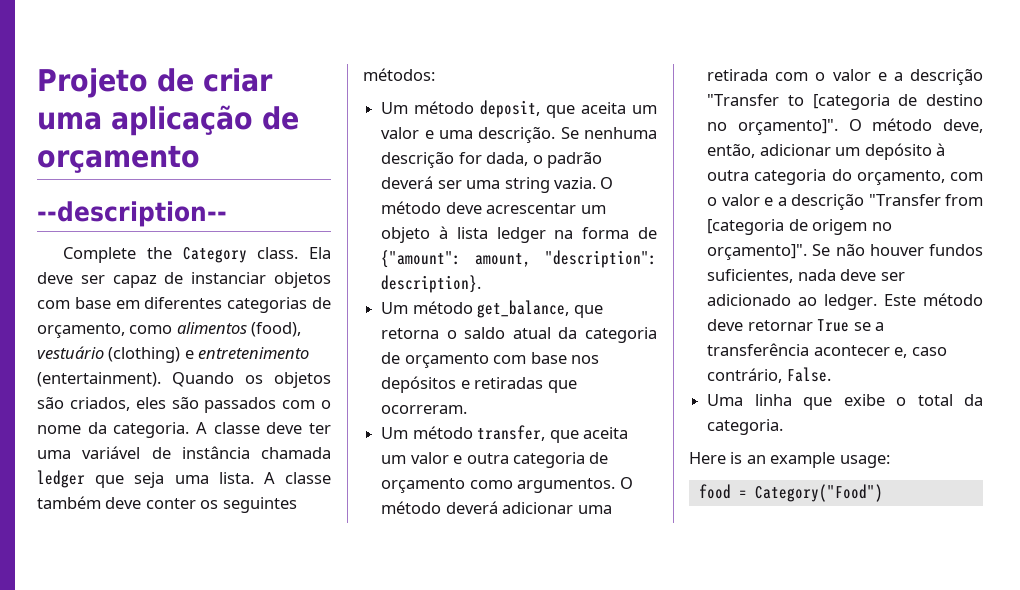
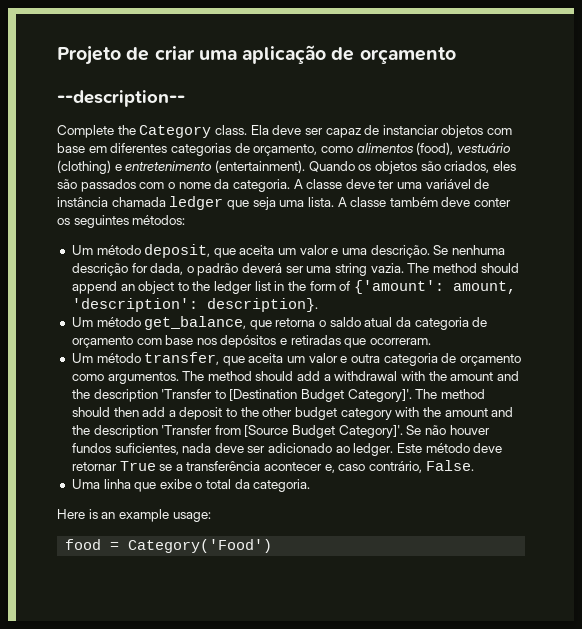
[600,177,614,189] [381,201,606,214] [381,226,657,243] [381,250,657,268] O método deve acrescentar um objeto à lista ledger na forma de {"amount": amount, "description": -> [407,263,519,273] [71,280,516,294] [71,298,198,312] The method should append an object to the ledger list in the form of {'amount': amount, 'description':
[619,477,633,489] [381,501,612,514] [707,68,983,85] [707,94,983,110] [707,118,983,135] [707,143,945,160] [707,169,983,185] [707,193,983,210] [707,219,892,235] [707,244,808,260] O método deverá adicionar uma retirada com o valor e a descrição "Transfer to [categoria de destino no orçamento]". O método deve, então, adicionar um depósito à outra categoria do orçamento, com o valor e a descrição "Transfer from [categoria de origem no orçamento]". -> [182,371,519,381] [71,389,486,402] [71,407,514,420] [71,425,403,438] The method should add a withdrawal with the amount and the description 'Transfer to [Destination Budget Category]'. The method should then add a deposit to the other budget category with the amount and the description 'Transfer from [Source Budget Category]'.
[754,484,883,502] Category("Food") -> [128,539,273,553] Category('Food')

